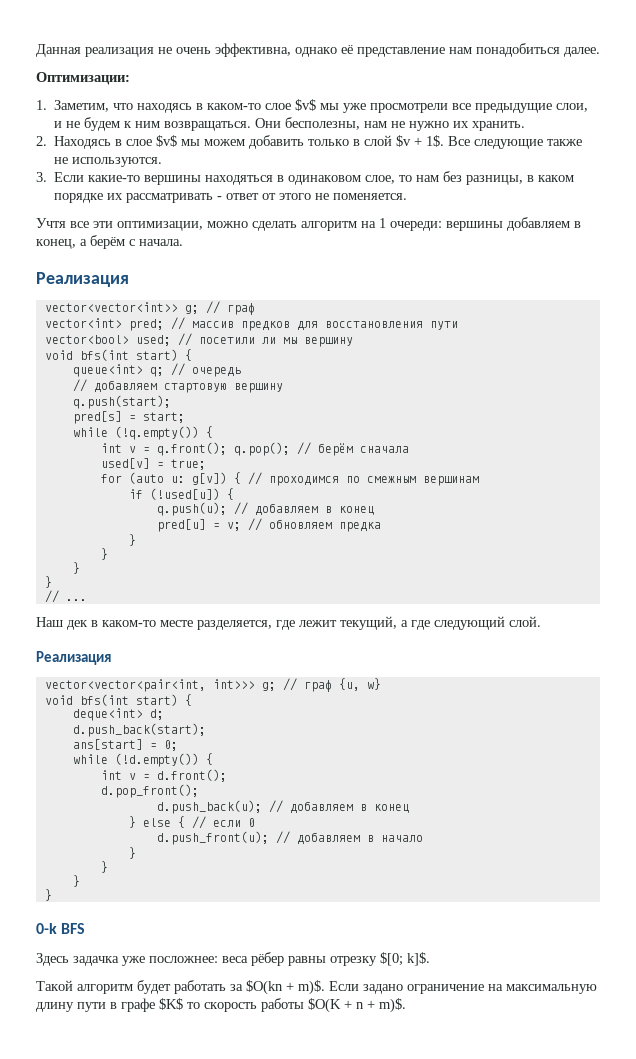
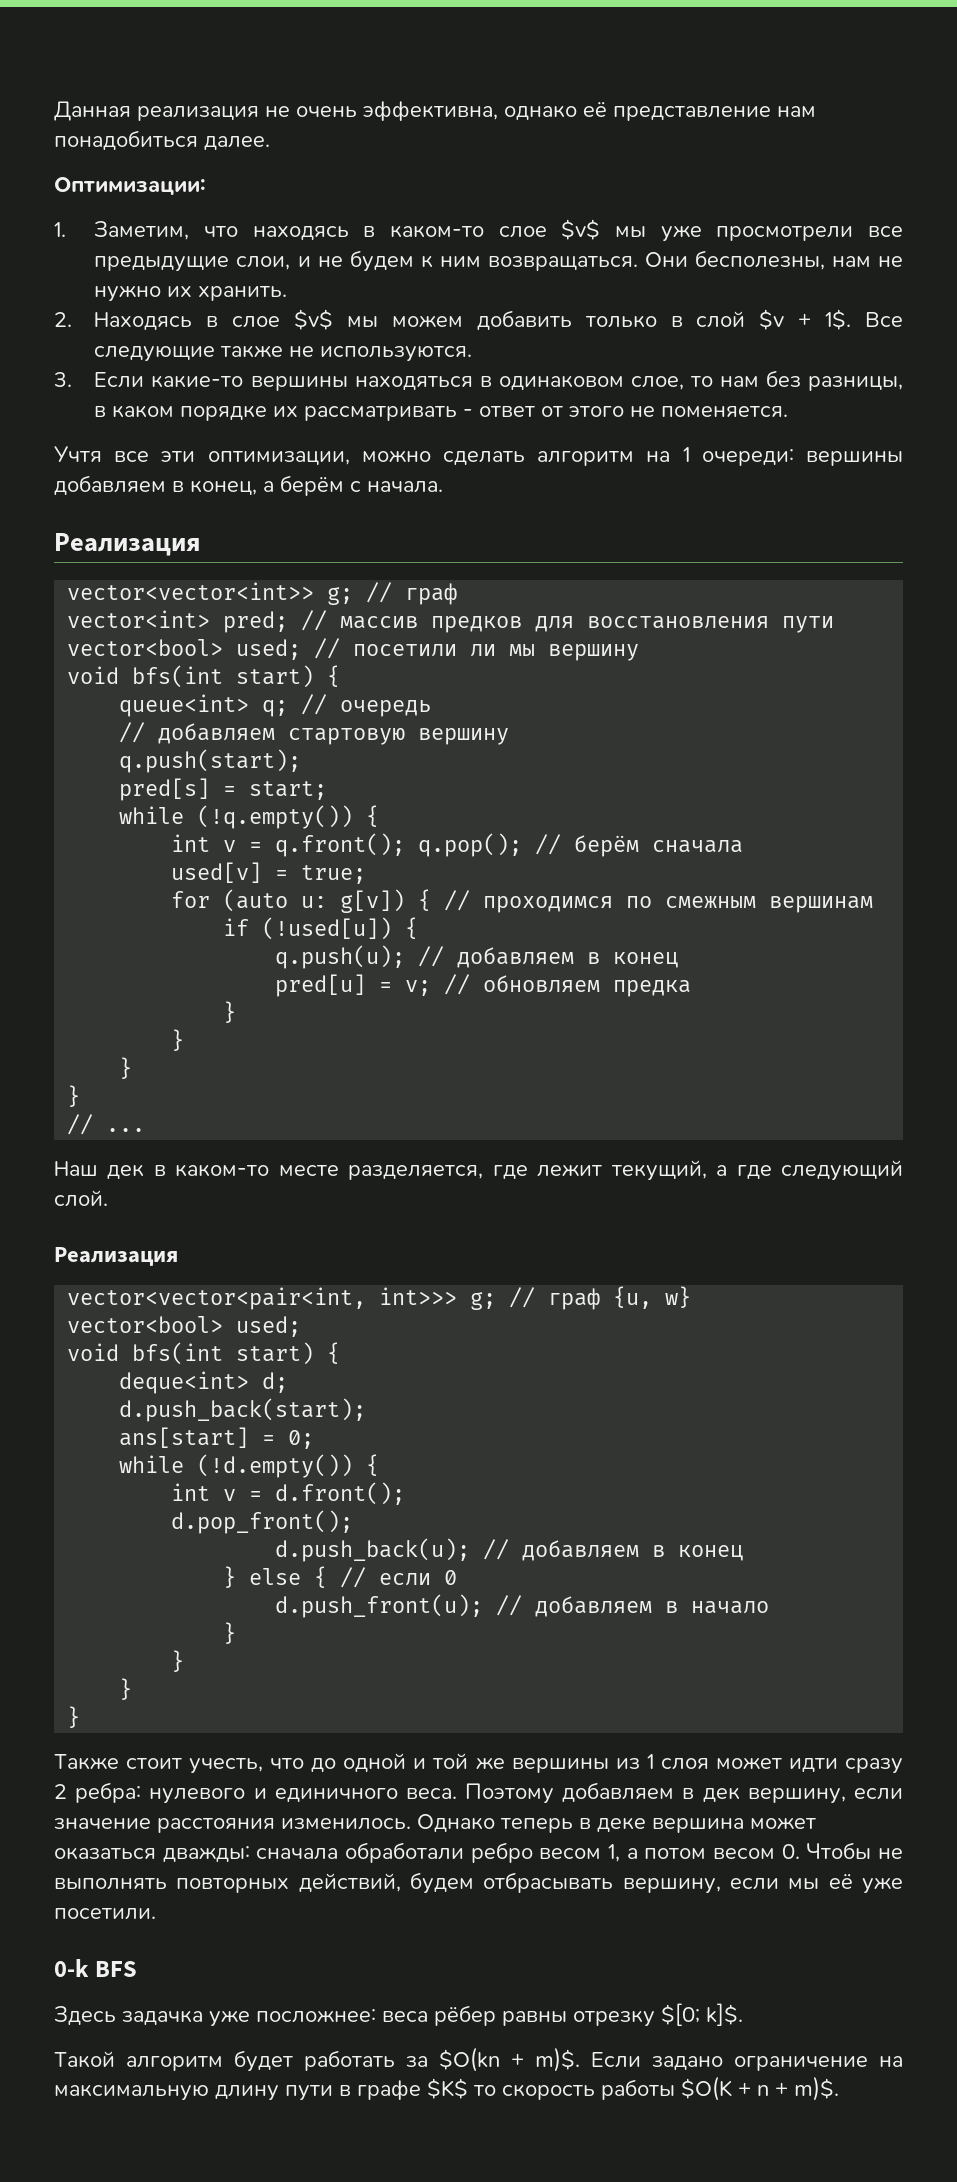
(381, 684) none -> [67,1316,302,1337] // vector<bool> used;
(52, 895) none -> [54,1753,904,1774] [54,1782,903,1804] [54,1814,816,1833] [54,1842,903,1863] [54,1872,904,1894] [54,1908,156,1920] // Также стоит учесть, что до одной и той же вершины из 1 слоя может идти сразу 2 ребра: нулевого и единичного веса. Поэтому добавляем в дек вершину, если значение расстояния изменилось. Однако теперь в деке вершина может оказаться дважды: сначала обработали ребро весом 1, а потом весом 0. Чтобы не выполнять повторных действий, будем отбрасывать вершину, если мы её уже посетили.

